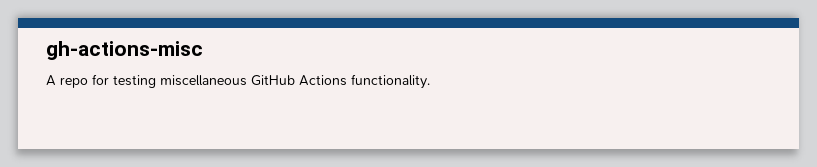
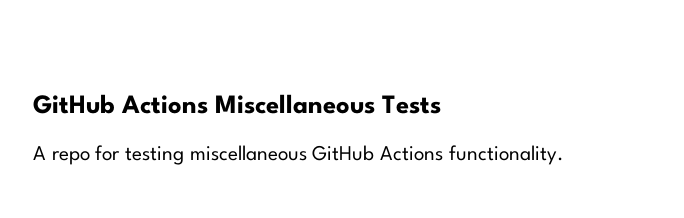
[46,41,203,60] gh-actions-misc -> [33,94,442,114] GitHub Actions Miscellaneous Tests

